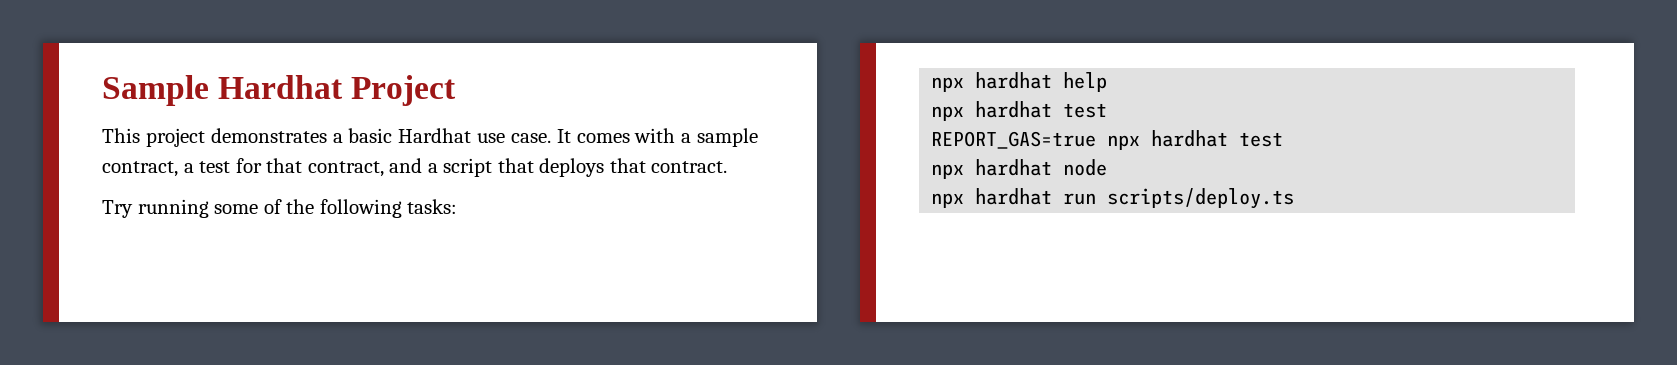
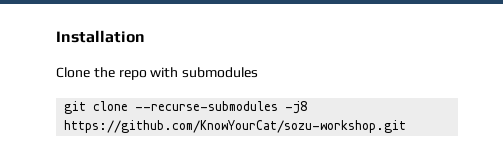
[102,75,457,106] [102,128,759,147] [102,158,728,177] [102,199,458,218] [931,72,1108,92] [931,101,1108,121] [931,130,1284,150] [931,159,1108,179] [931,188,1295,209] Sample Hardhat Project // This project demonstrates a basic Hardhat use case. It comes with a sample contract, a test for that contract, and a script that deploys that contract. // Try running some of the following tasks: // npx hardhat help // npx hardhat test // REPORT_GAS=true npx hardhat test // npx hardhat node // npx hardhat run scripts/deploy.ts -> [56,30,145,43] [56,67,259,80] [64,101,308,114] [64,120,407,133] Installation // Clone the repo with submodules // git clone --recurse-submodules -j8 https://github.com/KnowYourCat/sozu-workshop.git

